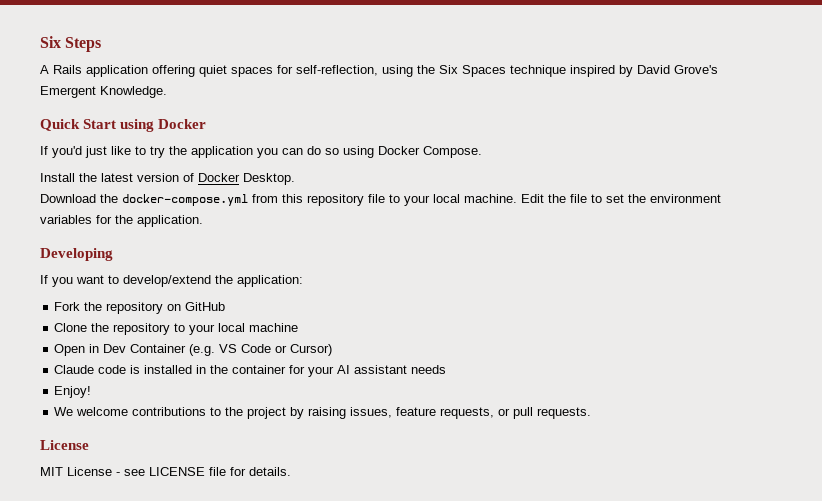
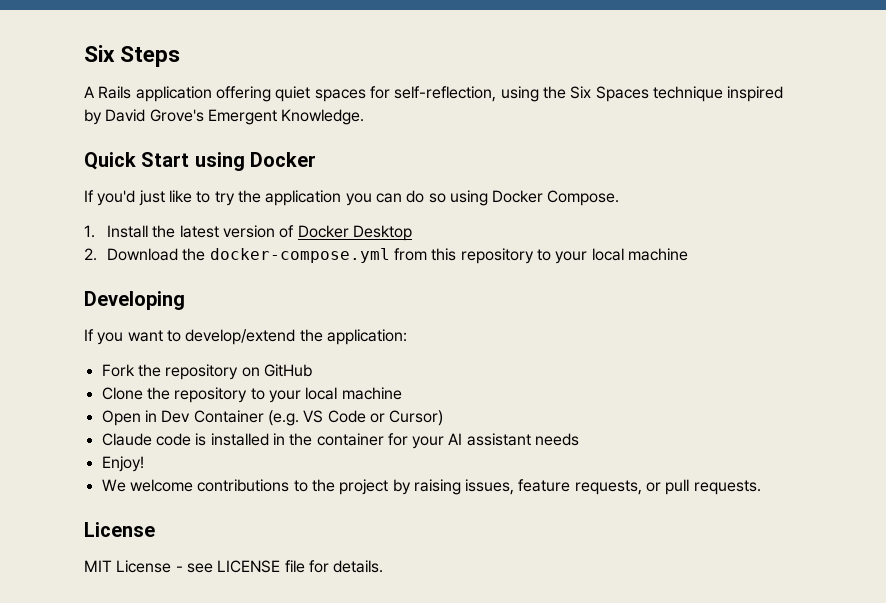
(482, 152) none -> [84,225,95,238] 1.
[243,173,295,185] Desktop. // -> [352,225,412,241] [84,248,97,261] Desktop // 2.
[368,194,721,206] [40,215,203,227] file to your local machine. Edit the file to set the environment variables for the application. -> [536,248,688,264] to your local machine

